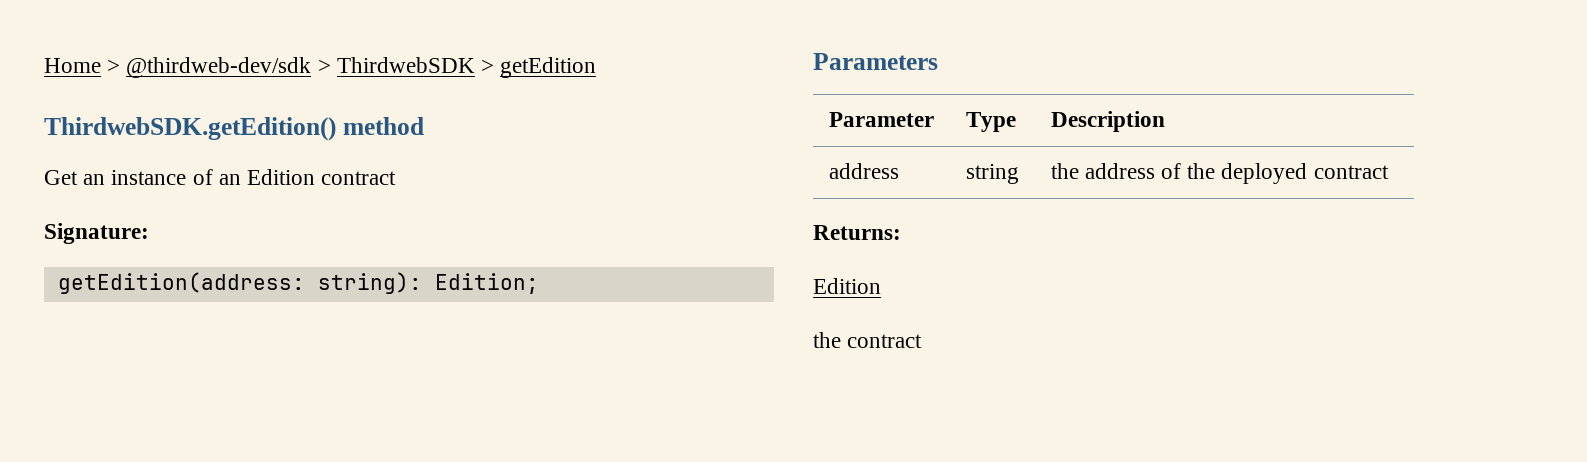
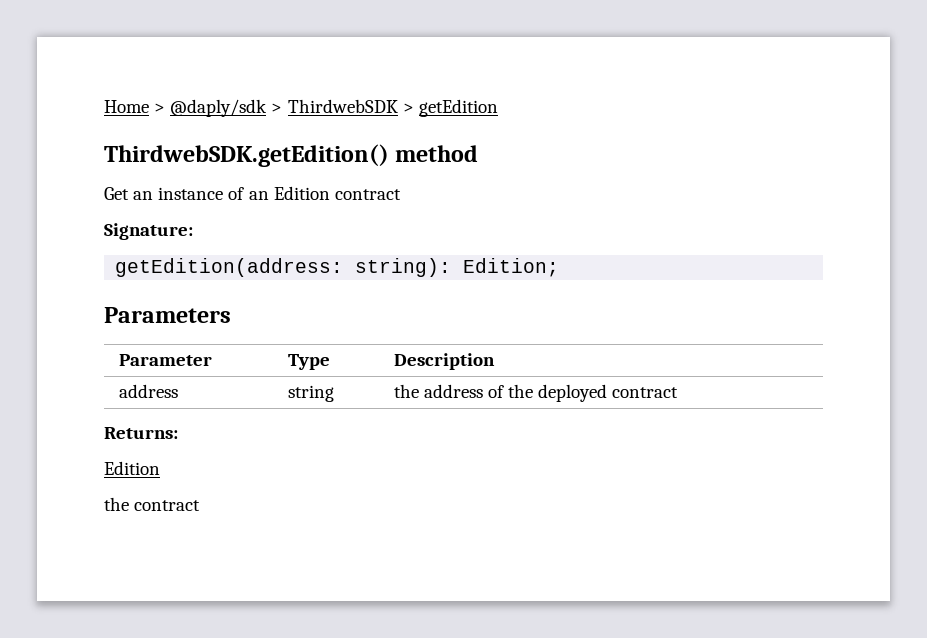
[126,57,312,78] @thirdweb-dev/sdk -> [170,99,268,117] @daply/sdk

